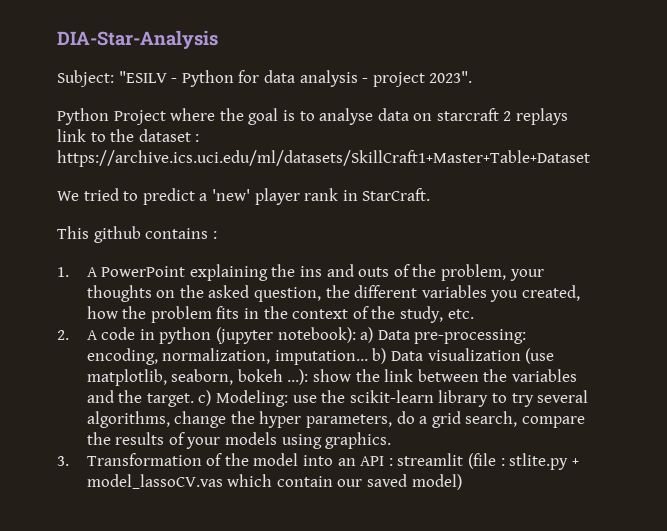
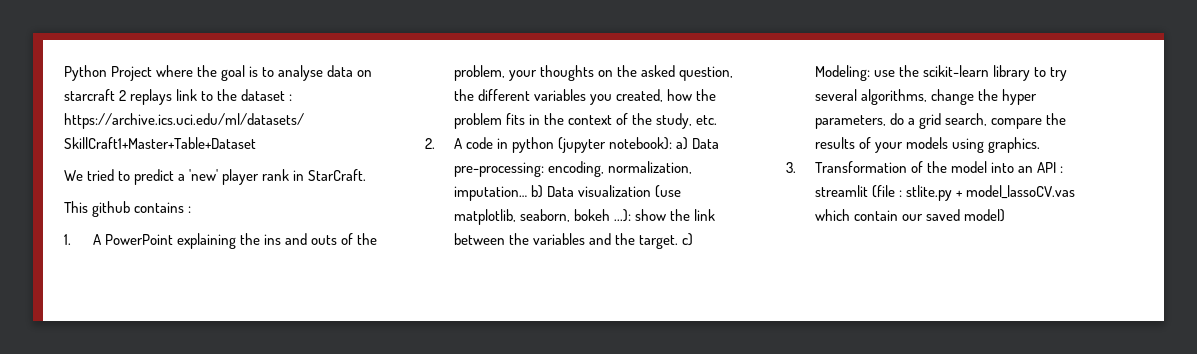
[57,30,218,49] [57,70,473,87] DIA-Star-Analysis // Subject: "ESILV - Python for data analysis - project 2023". // -> (64, 73) none

